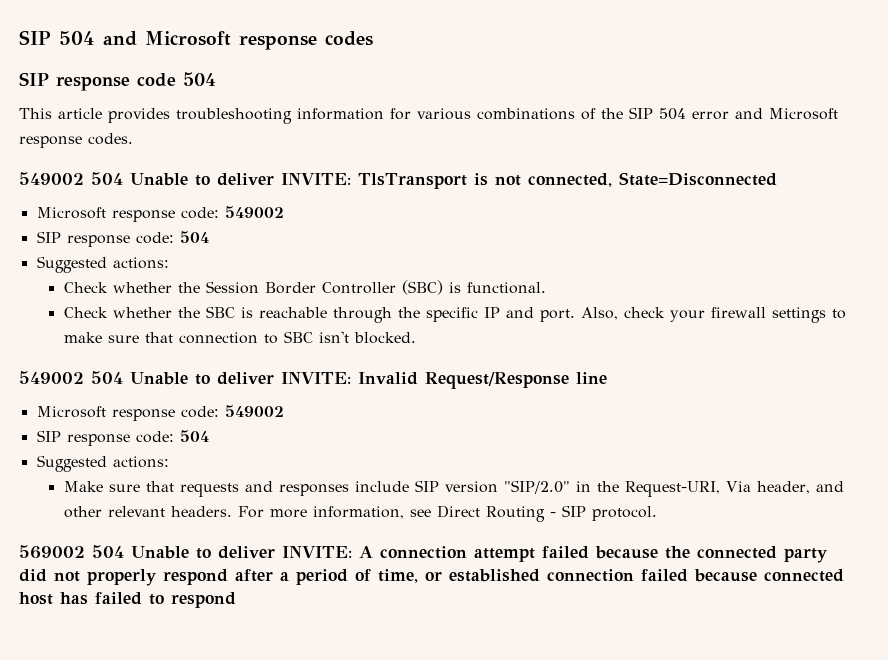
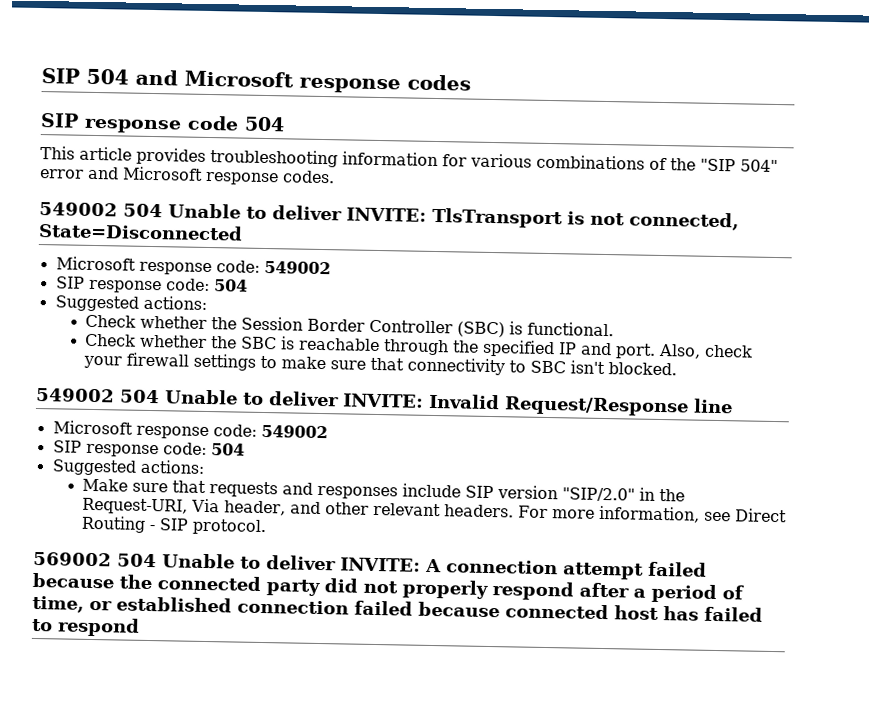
[629,107,686,120] SIP 504 -> [700,158,778,173] "SIP 504"
[425,307,478,322] specific -> [482,339,556,358] specified
[178,332,258,344] connection -> [407,357,506,376] connectivity

